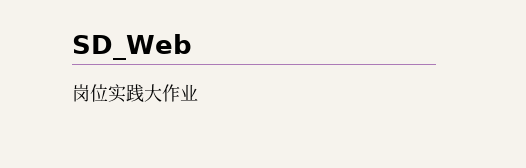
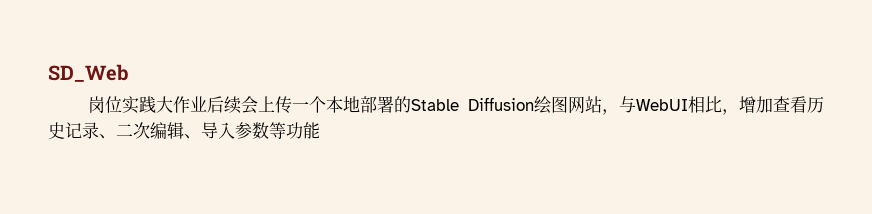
(198, 92) none -> [207,96,824,115] [48,122,320,139] 后续会上传一个本地部署的Stable Diffusion绘图网站，与WebUI相比，增加查看历史记录、二次编辑、导入参数等功能

